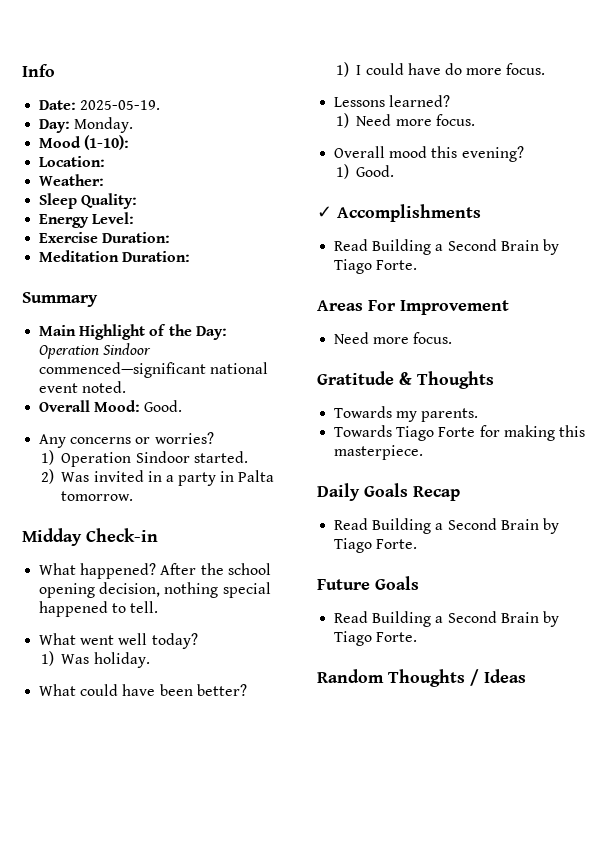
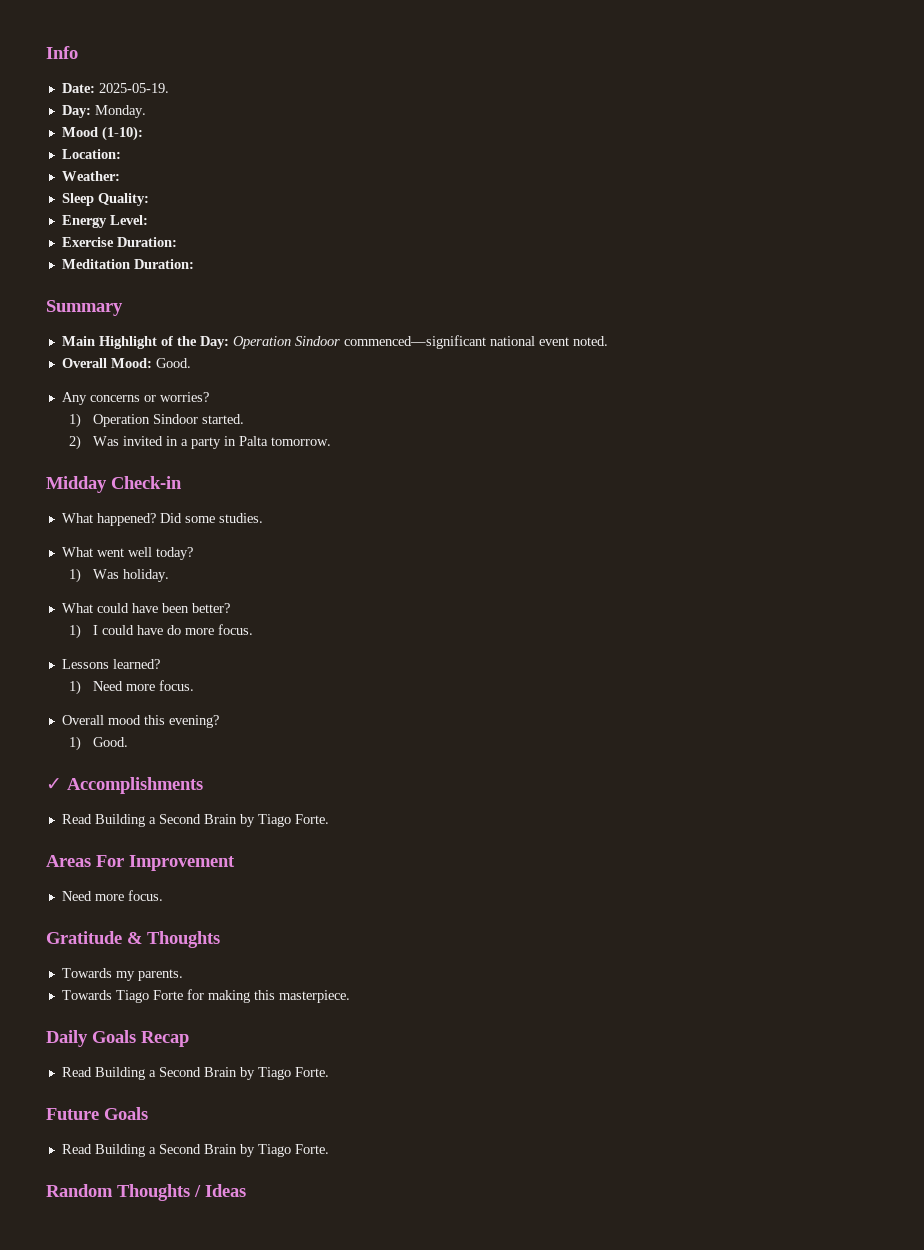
[160,563,271,575] [39,582,271,598] [39,601,159,617] After the school opening decision, nothing special happened to tell. -> [159,513,263,523] Did some studies.

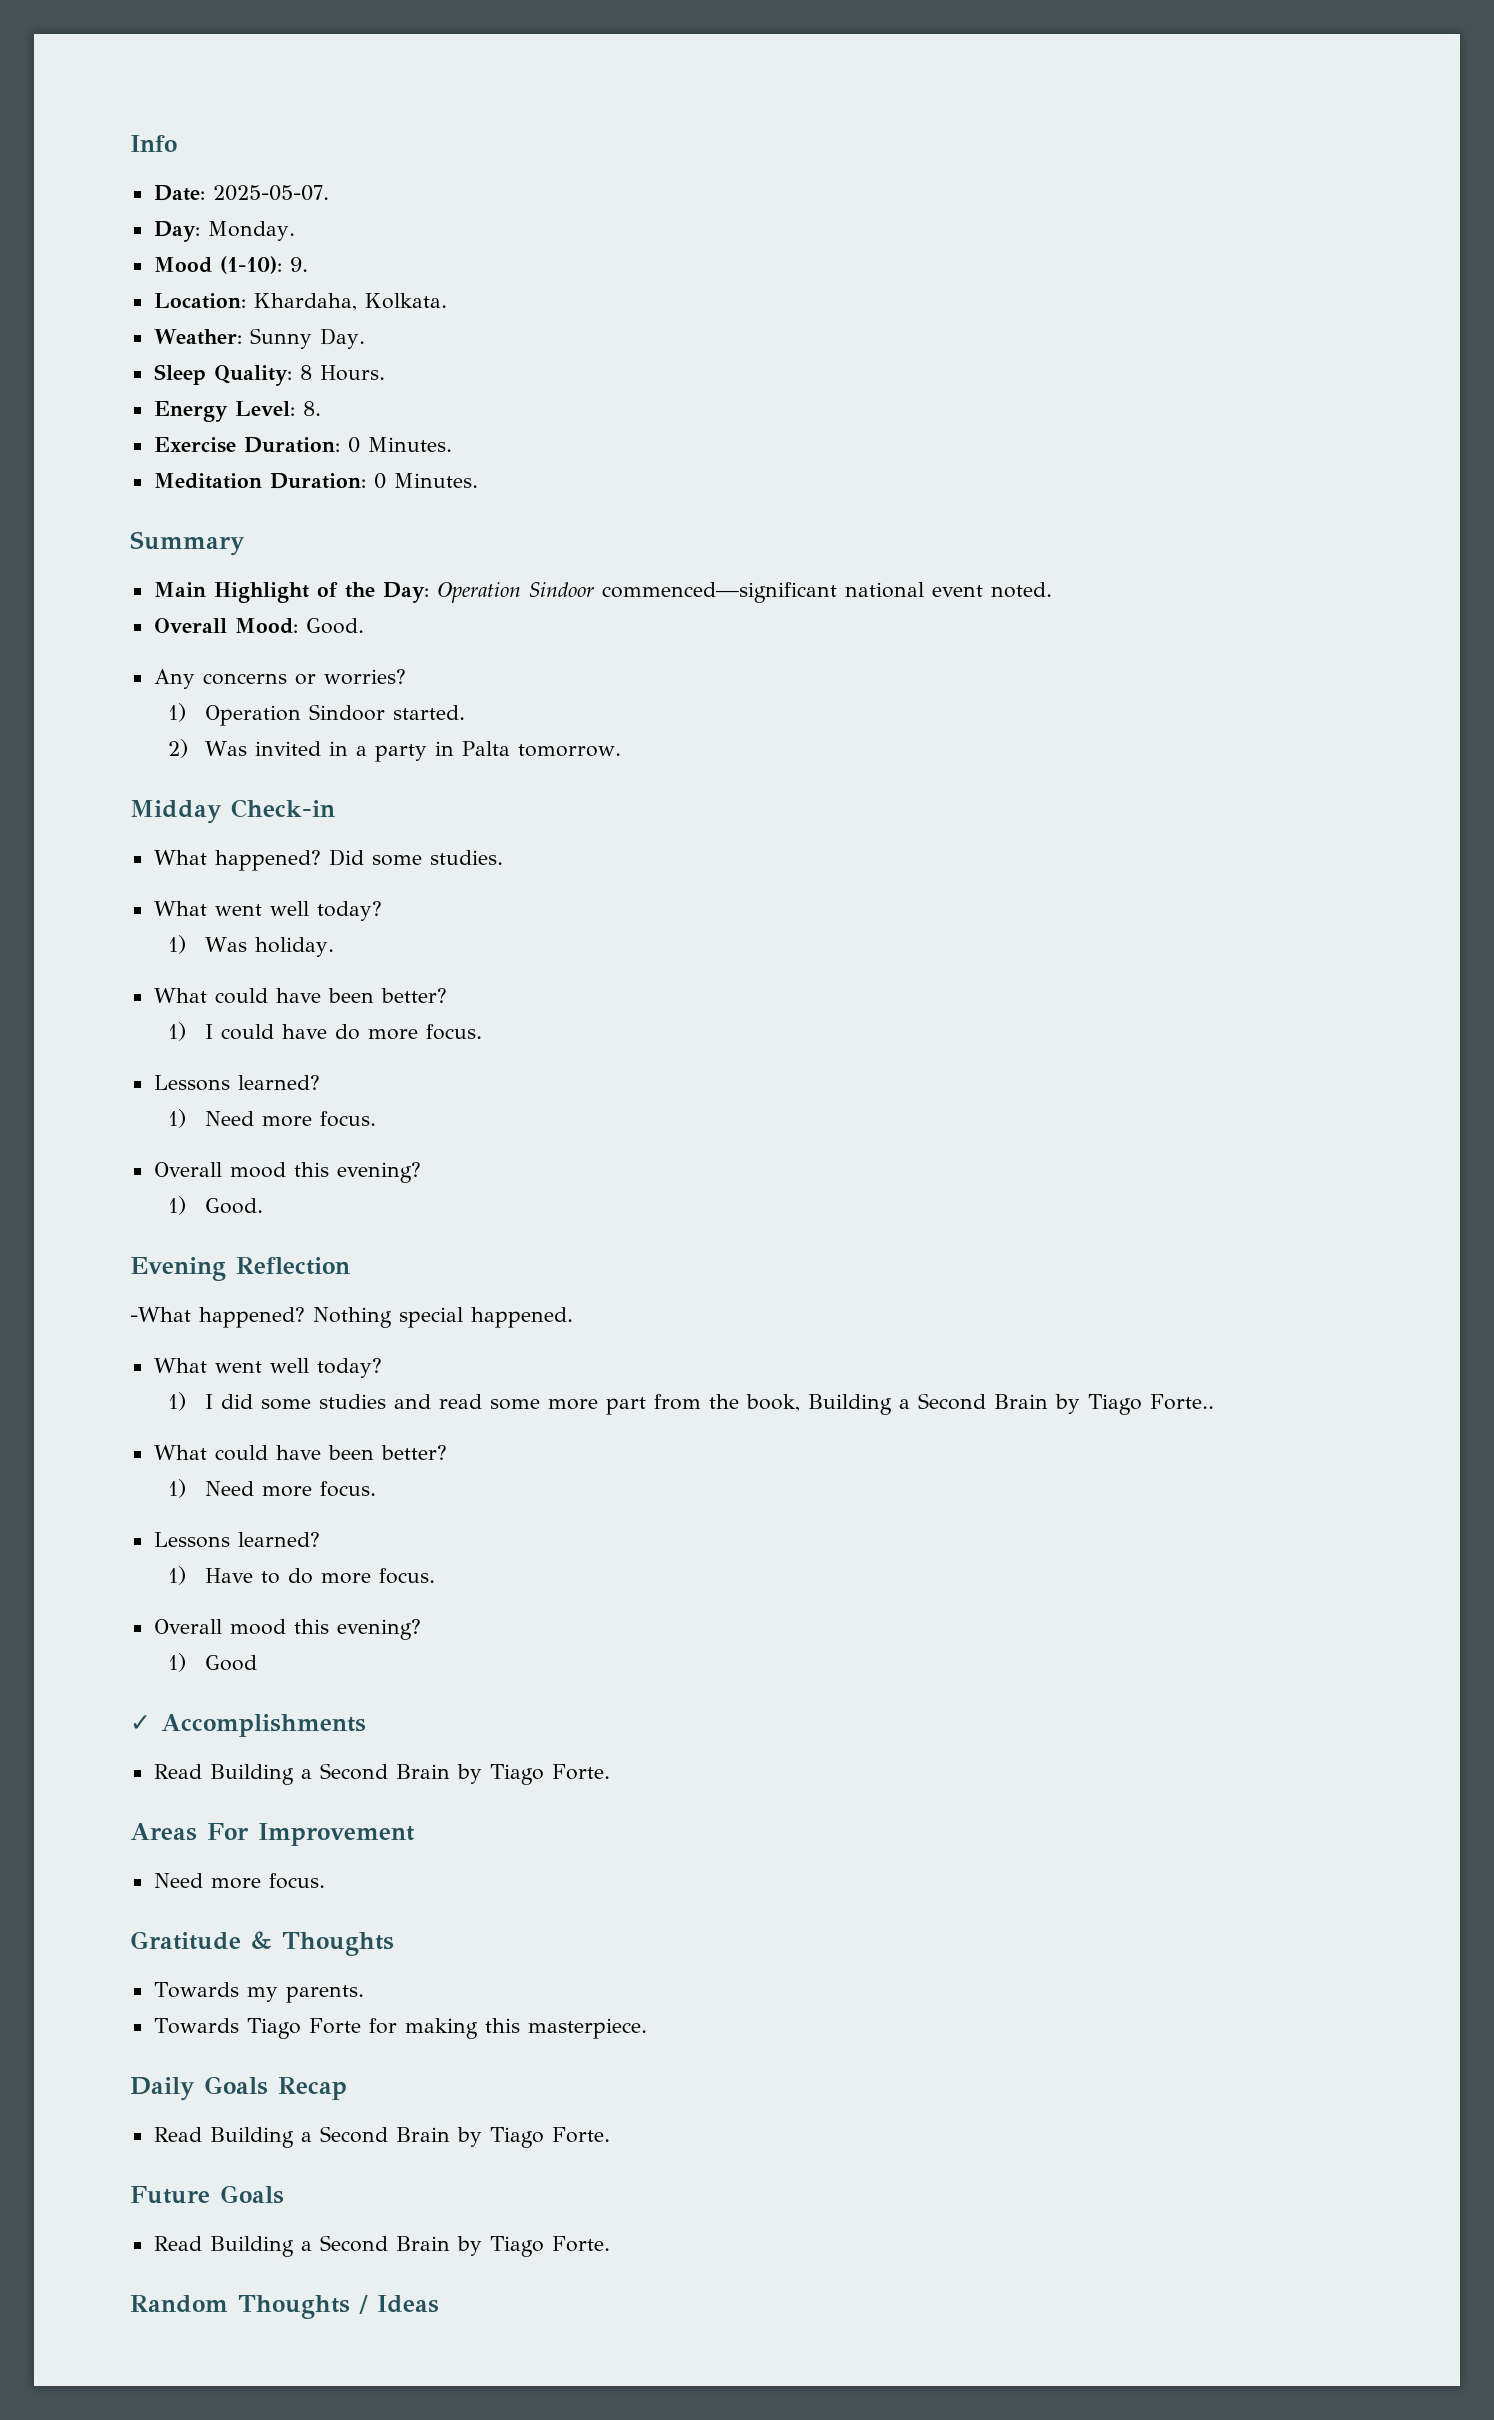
[98,83,169,93] 2025-05-19. -> [212,185,329,201] 2025-05-07.
(143, 133) none -> [289,257,308,272] 9.
(121, 154) none -> [253,293,447,311] Khardaha, Kolkata.
(120, 176) none -> [249,328,365,349] Sunny Day.
(149, 199) none -> [299,365,385,381] 8 Hours.
(148, 220) none -> [302,401,321,416] 8.
(177, 242) none -> [347,437,452,453] 0 Minutes.
(194, 264) none -> [373,473,478,489] 0 Minutes.
(128, 742) none -> [130,1257,350,1281] [130,1307,573,1328] [153,1358,382,1378] [167,1392,1215,1415] [153,1445,447,1461] [167,1479,377,1498] [153,1532,320,1548] [167,1566,436,1585] [153,1619,421,1640] [167,1653,258,1672] // Evening Reflection // -What happened? Nothing special happened. // What went well today? // 1) I did some studies and read some more part from the book, Building a Second Brain by Tiago Forte.. // What could have been better? // 1) Need more focus. // Lessons learned? // 1) Have to do more focus. // Overall mood this evening? // 1) Good

